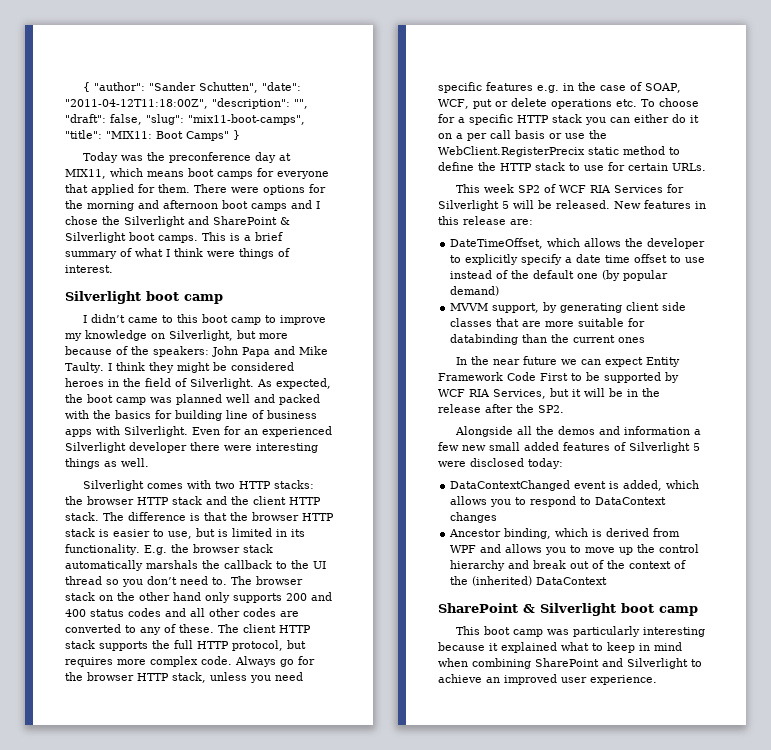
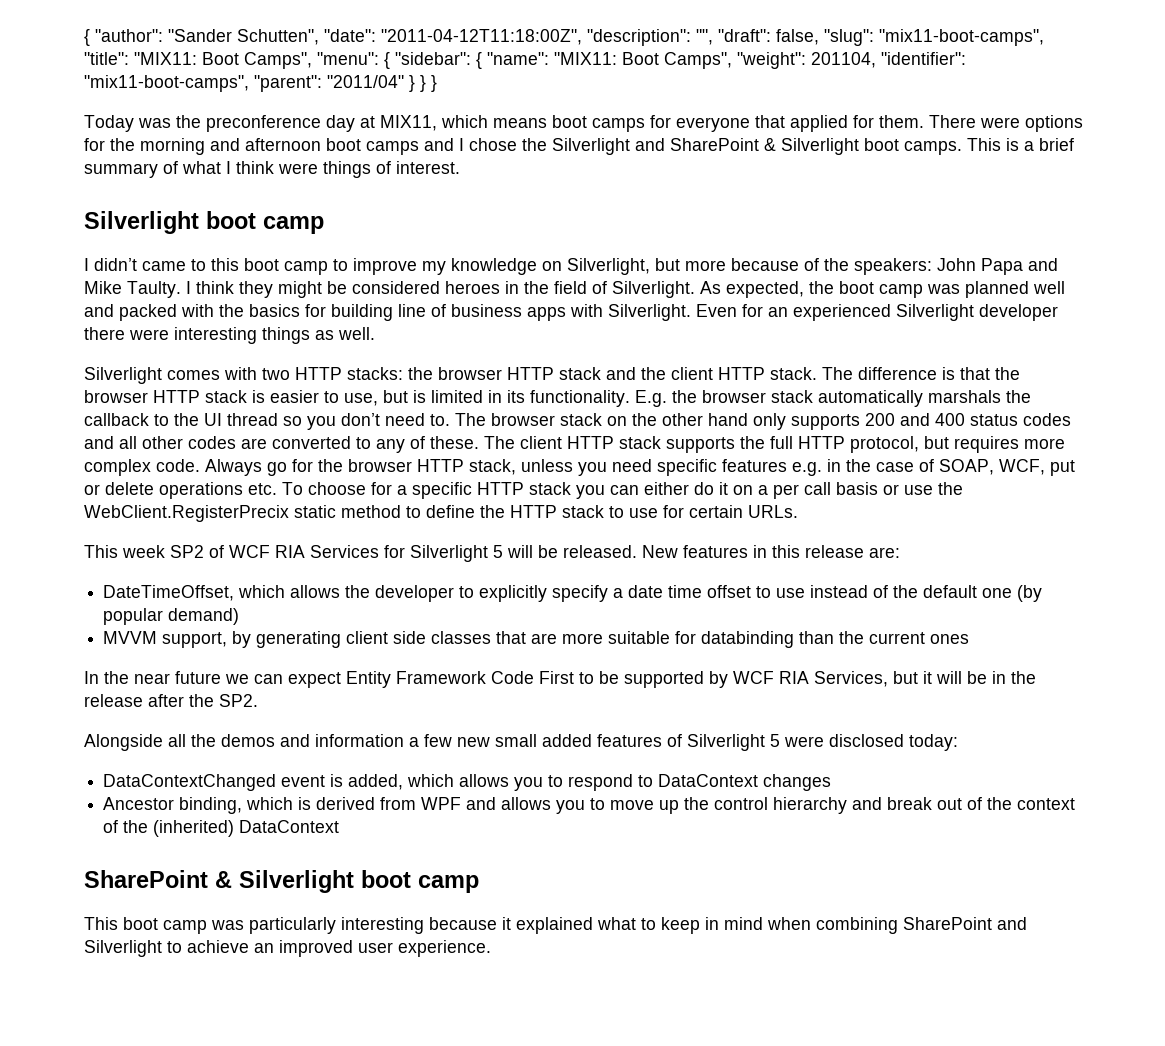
[186,131,229,141] Camps" -> [244,52,966,69] [84,75,426,92] Camps", "menu": { "sidebar": { "name": "MIX11: Boot Camps", "weight": 201104, "identifier": "mix11-boot-camps", "parent": "2011/04" } }

